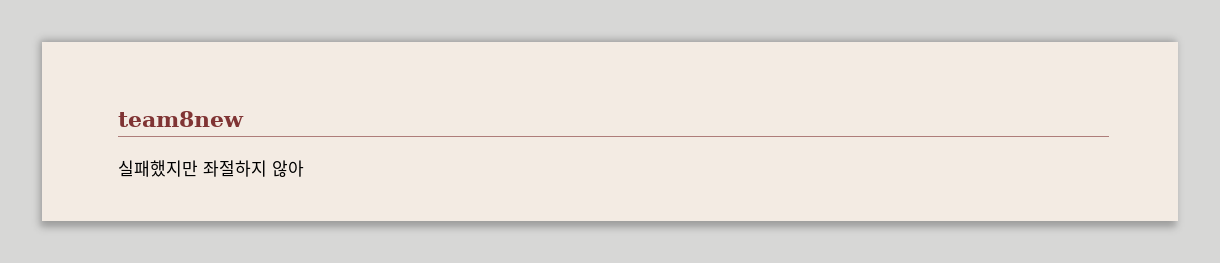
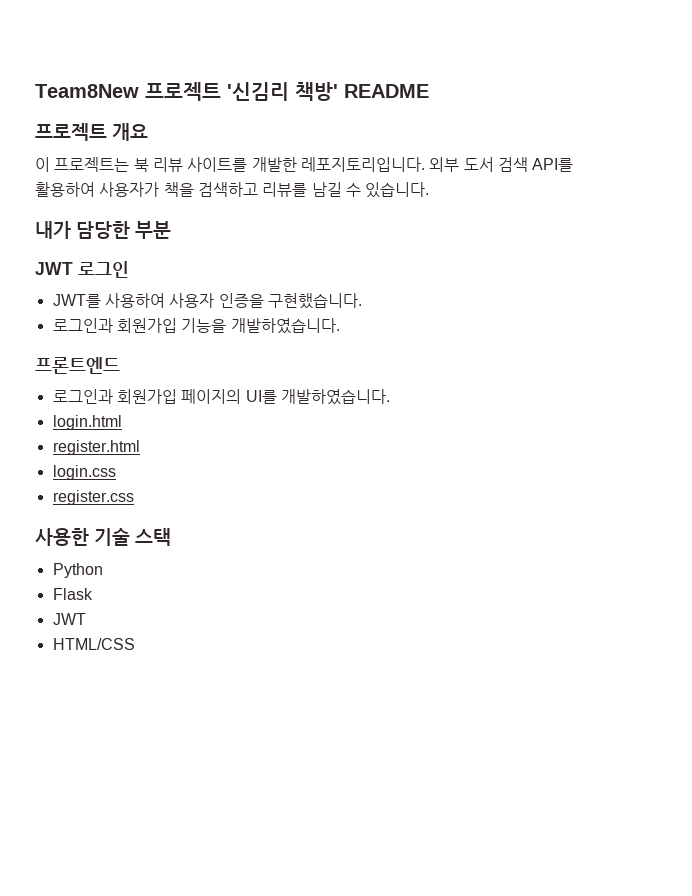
[118,111,244,127] [118,160,304,177] team8new // 실패했지만 좌절하지 않아 -> [35,82,429,101] [35,123,148,141] [35,157,574,172] [35,182,430,198] [35,221,171,239] [35,261,129,278] [52,293,362,309] [52,318,340,334] [35,357,120,374] [52,389,390,405] [52,415,122,430] [52,440,140,455] [52,465,116,480] [52,490,134,505] [35,528,171,546] [52,563,103,578] [52,588,93,600] [52,613,86,625] [52,638,135,650] Team8New 프로젝트 '신김리 책방' README // 프로젝트 개요 // 이 프로젝트는 북 리뷰 사이트를 개발한 레포지토리입니다. 외부 도서 검색 API를 활용하여 사용자가 책을 검색하고 리뷰를 남길 수 있습니다. // 내가 담당한 부분 // JWT 로그인 // JWT를 사용하여 사용자 인증을 구현했습니다. // 로그인과 회원가입 기능을 개발하였습니다. // 프론트엔드 // 로그인과 회원가입 페이지의 UI를 개발하였습니다. // login.html // register.html // login.css // register.css // 사용한 기술 스택 // Python // Flask // JWT // HTML/CSS

